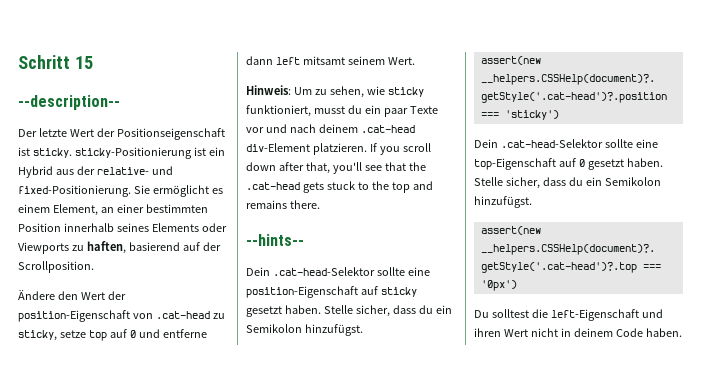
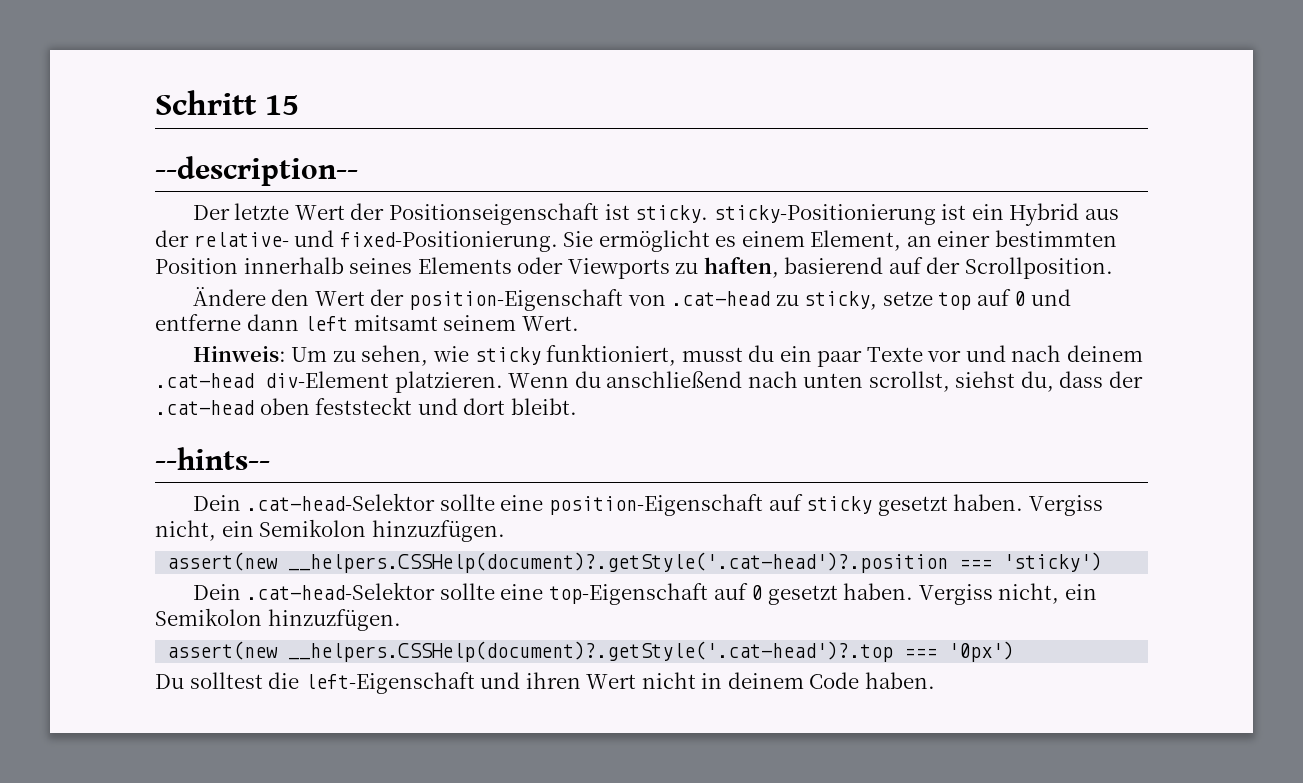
[369,143,431,155] [246,162,426,174] [246,181,433,193] [246,200,320,209] If you scroll down after that, you'll see that the .cat-head gets stuck to the top and remains there. -> [508,371,1143,392] [155,397,577,415] Wenn du anschließend nach unten scrollst, siehst du, dass der .cat-head oben feststeckt und dort bleibt.
[323,305,452,317] [246,324,363,336] Stelle sicher, dass du ein Semikolon hinzufügst. -> [1028,495,1103,516] [155,519,505,542] Vergiss nicht, ein Semikolon hinzuzfügen.
[474,177,661,189] [474,196,532,208] Stelle sicher, dass du ein Semikolon hinzufügst. -> [918,583,1097,605] [155,608,401,631] Vergiss nicht, ein Semikolon hinzuzfügen.

